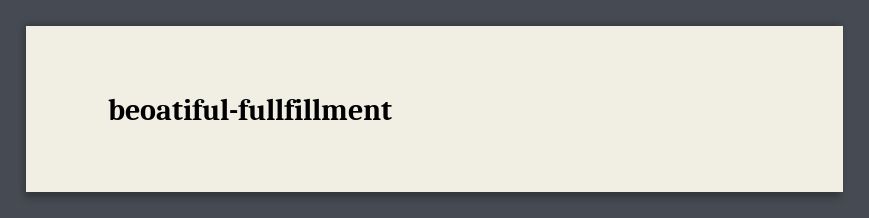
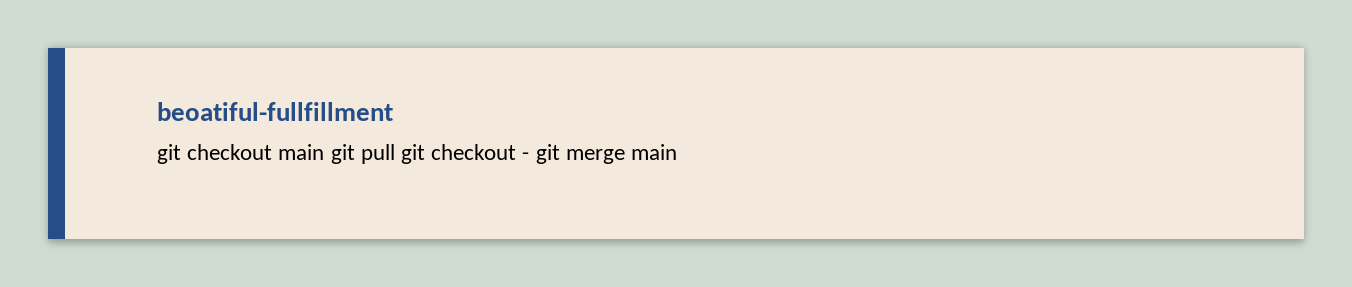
(392, 109) none -> [157,144,678,164] // git checkout main git pull git checkout - git merge main

